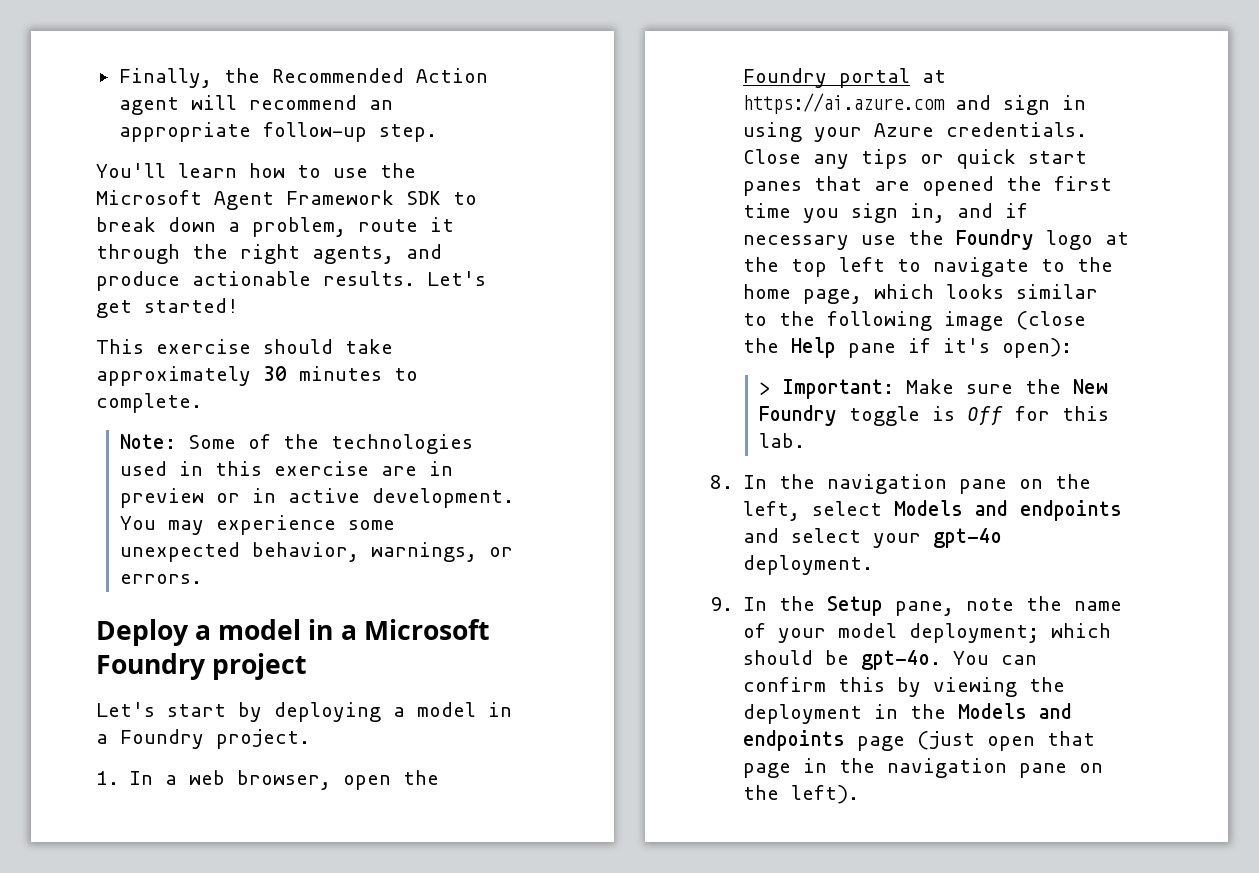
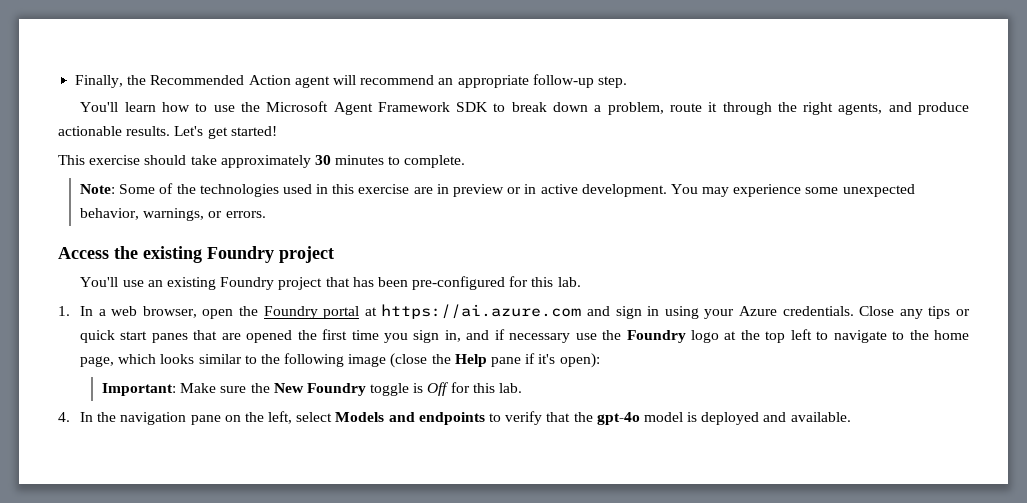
[96,619,490,646] [96,653,308,680] [96,702,512,722] [96,729,310,749] Deploy a model in a Microsoft Foundry project // Let's start by deploying a model in a Foundry project. -> [58,246,334,263] [80,276,581,290] Access the existing Foundry project // You'll use an existing Foundry project that has been pre-configured for this lab.
[758,382,771,395] > -> (600, 360) none
[710,475,733,489] 8. -> [58,412,70,422] 4.
[743,528,1003,548] [743,555,874,575] [710,596,1123,616] [743,623,1112,643] [743,650,1038,670] [743,677,1066,697] [743,703,1073,724] [743,730,1096,751] [743,758,1104,778] [743,785,860,804] and select your gpt-4o deployment. // 9. In the Setup pane, note the name of your model deployment; which should be gpt-4o. You can confirm this by viewing the deployment in the Models and endpoints page (just open that page in the navigation pane on the left). -> [489,411,851,425] to verify that the gpt-4o model is deployed and available.

